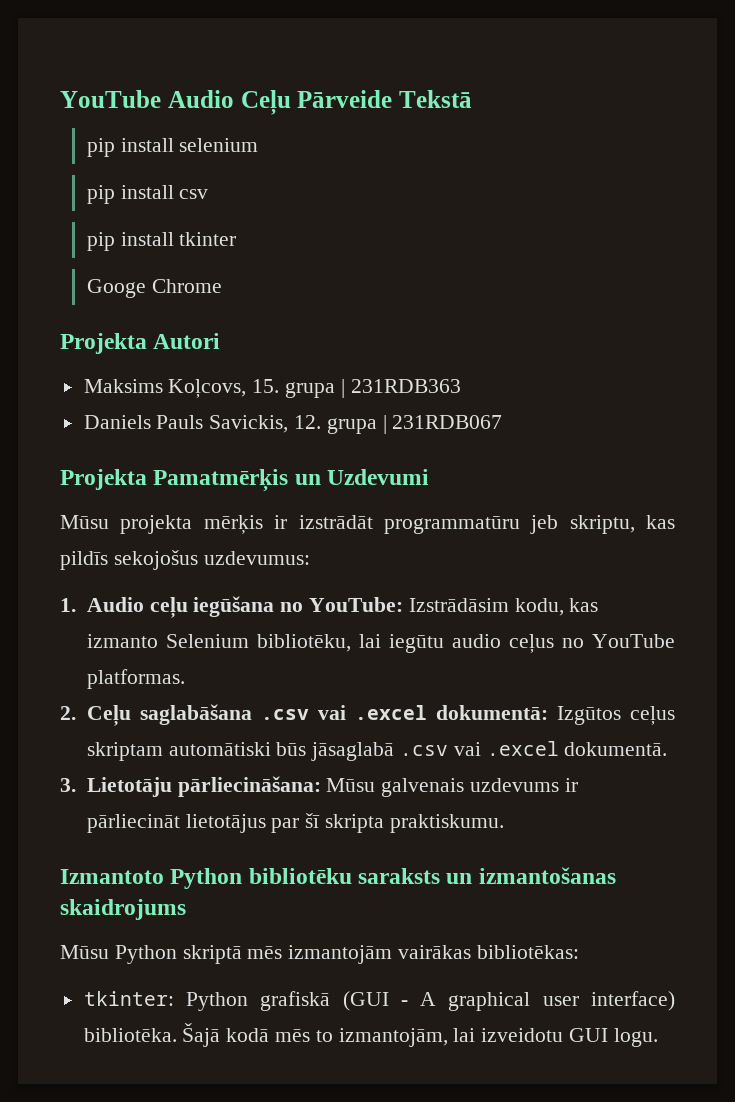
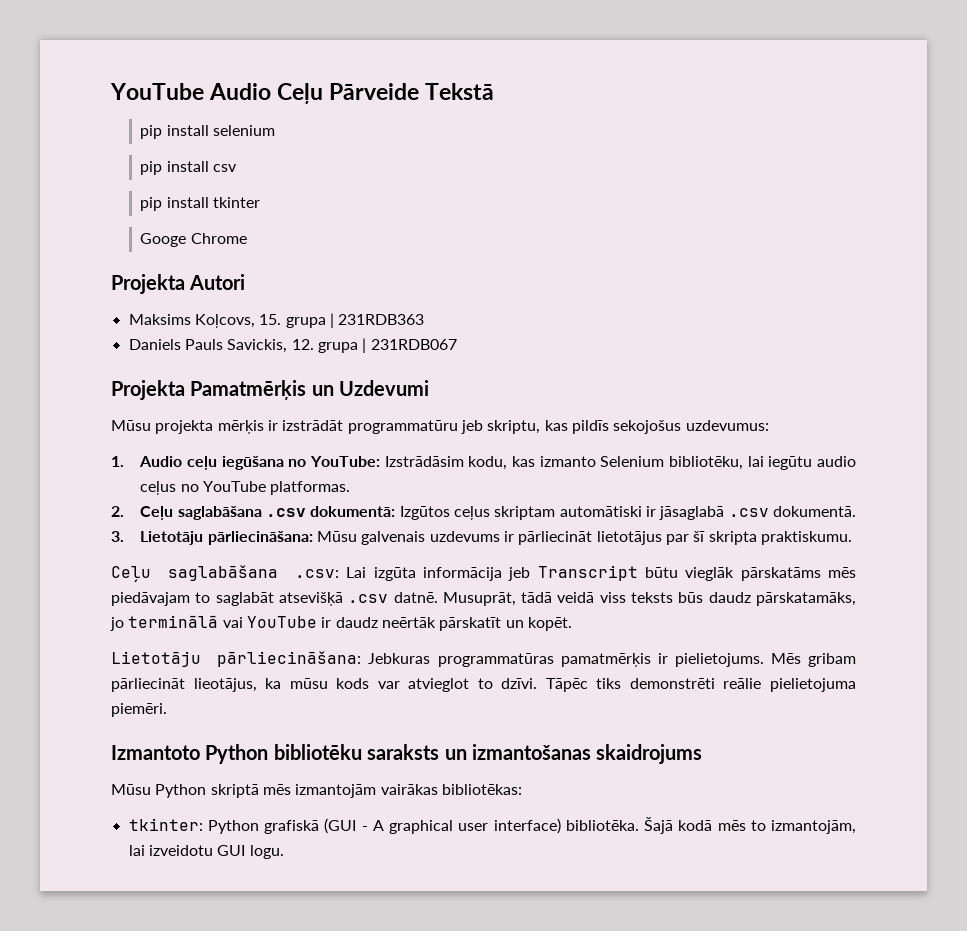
[317,705,427,720] vai .excel -> (307, 512) none
[276,742,307,756] būs -> [645,506,656,517] ir
[453,741,559,756] vai .excel -> (769, 512) none
(504, 823) none -> [111,565,856,582] [111,592,856,606] [110,615,572,631] [111,651,856,667] [111,678,857,692] [111,703,167,717] // Ceļu saglabāšana .csv: Lai izgūta informācija jeb Transcript būtu vieglāk pārskatāms mēs piedāvajam to saglabāt atsevišķā .csv datnē. Musuprāt, tādā veidā viss teksts būs daudz pārskatamāks, jo terminālā vai YouTube ir daudz neērtāk pārskatīt un kopēt. // Lietotāju pārliecināšana: Jebkuras programmatūras pamatmērķis ir pielietojums. Mēs gribam pārliecināt lieotājus, ka mūsu kods var atvieglot to dzīvi. Tāpēc tiks demonstrēti reālie pielietojuma piemēri.

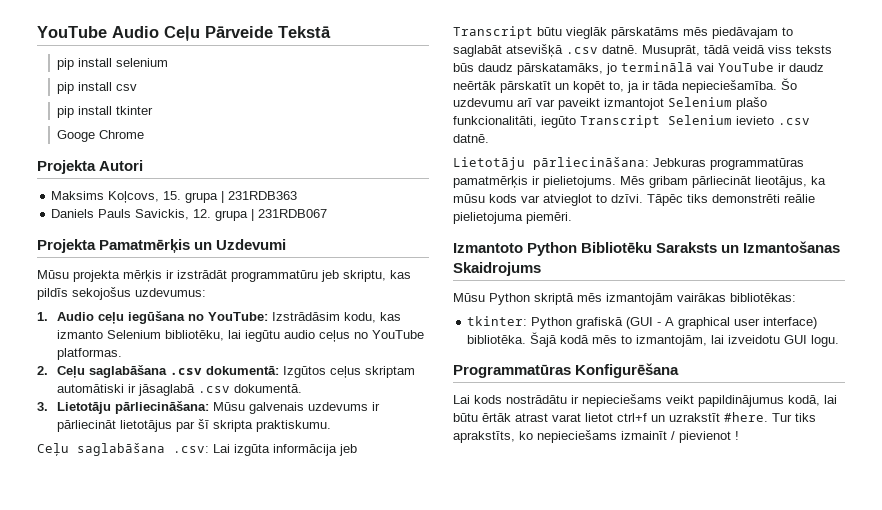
[527,617,572,631] kopēt. -> [573,78,797,93] [453,97,767,110] [453,115,810,128] [453,134,489,143] kopēt to, ja ir tāda nepieciešamība. Šo uzdevumu arī var paveikt izmantojot Selenium plašo funkcionalitāti, iegūto Transcript Selenium ievieto .csv datnē.
[273,744,703,764] bibliotēku saraksts un izmantošanas skaidrojums -> [581,241,841,253] [453,262,541,276] Bibliotēku Saraksts un Izmantošanas Skaidrojums
(284, 852) none -> [453,363,680,378] [453,394,837,407] [453,412,816,422] [453,430,739,443] // Programmatūras Konfigurēšana // Lai kods nostrādātu ir nepieciešams veikt papildinājumus kodā, lai būtu ērtāk atrast varat lietot ctrl+f un uzrakstīt #here. Tur tiks aprakstīts, ko nepieciešams izmainīt / pievienot !

